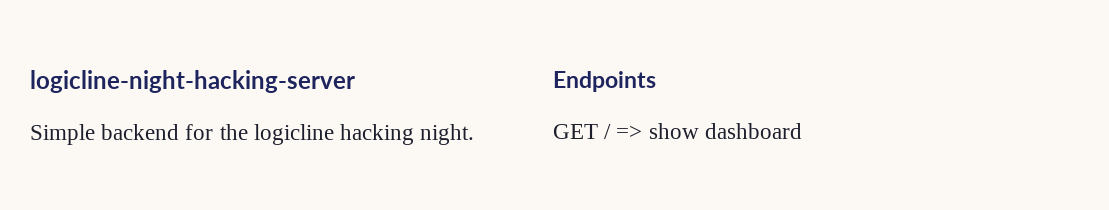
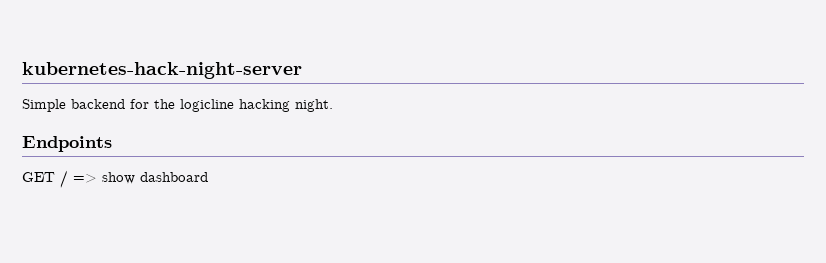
[30,70,355,93] logicline-night-hacking-server -> [22,62,302,79] kubernetes-hack-night-server

